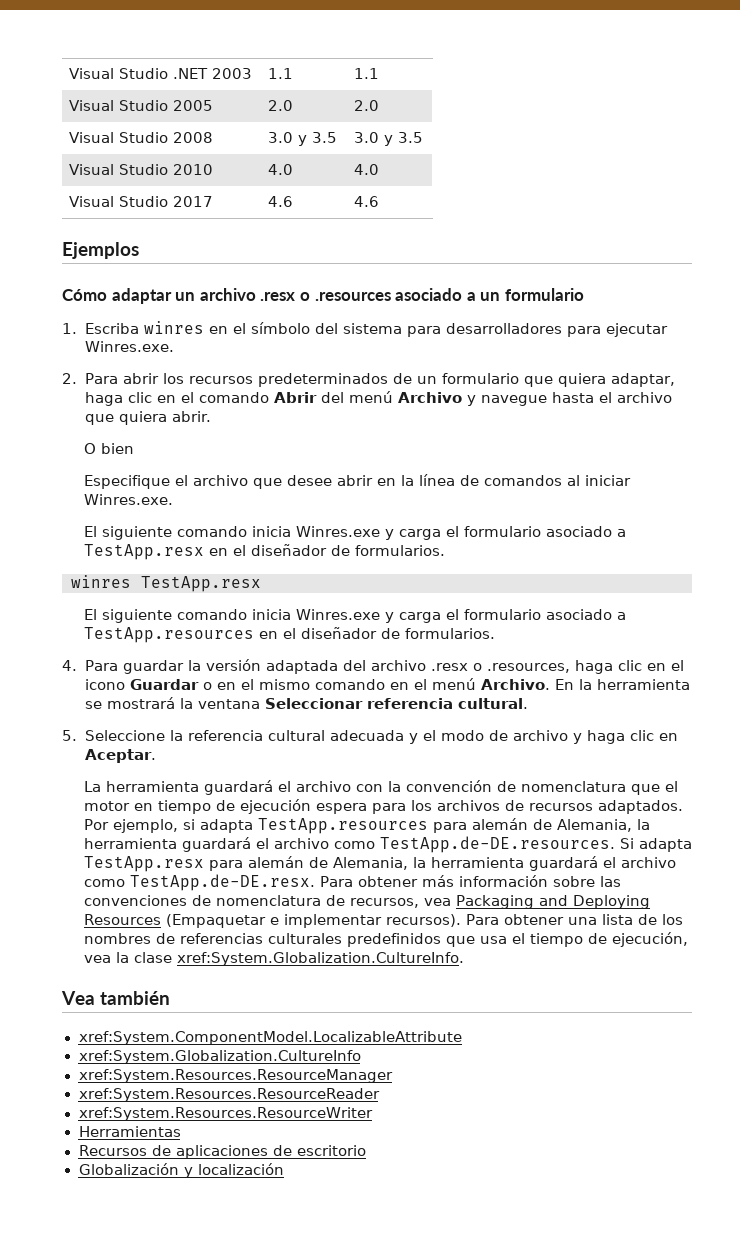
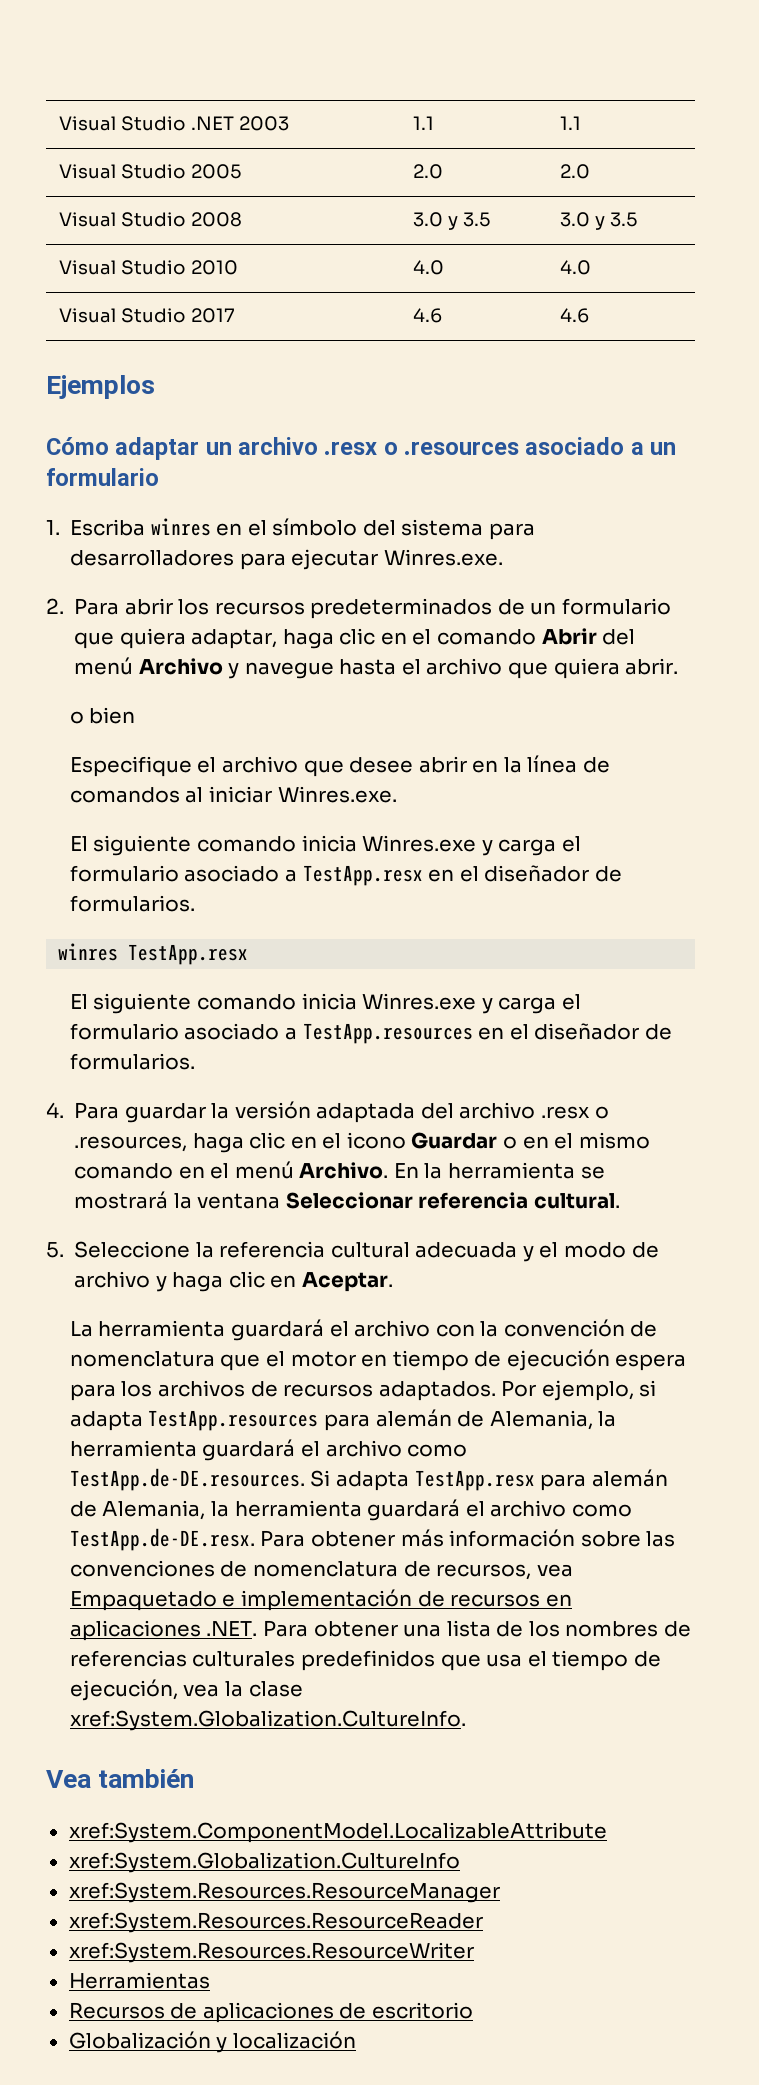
[83,443,96,454] O -> [69,711,84,724] o
[455,895,650,909] [83,914,461,928] Packaging and Deploying Resources (Empaquetar e implementar recursos). -> [69,1589,572,1611] [69,1620,258,1641] Empaquetado e implementación de recursos en aplicaciones .NET.

